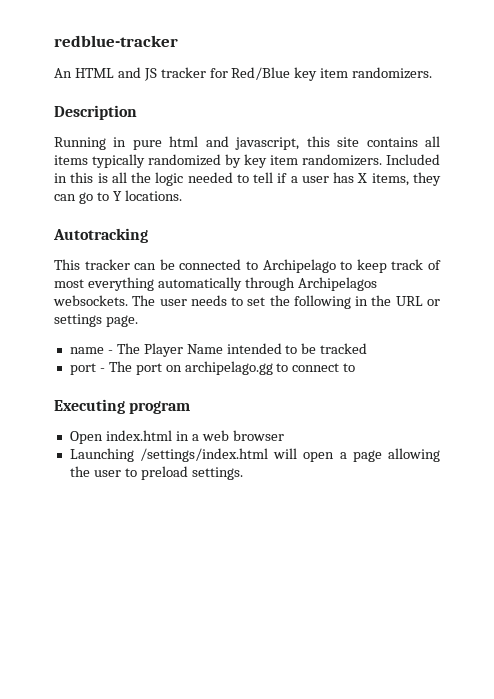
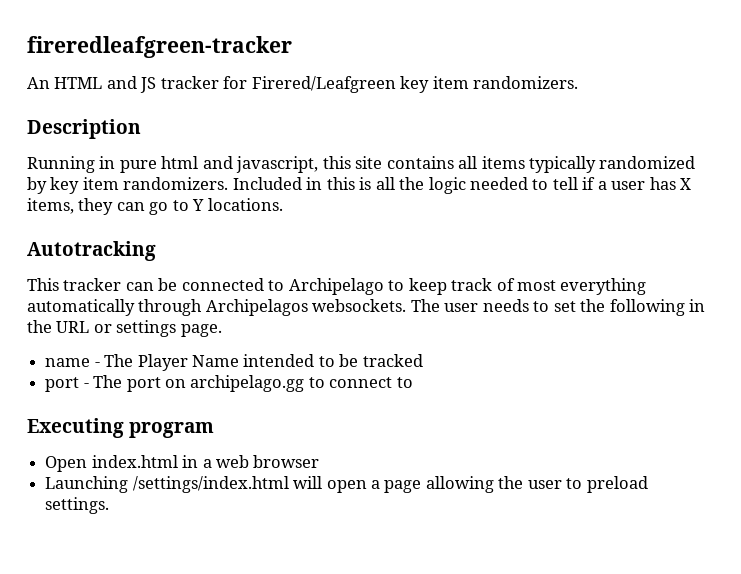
[54,35,178,47] redblue-tracker -> [27,36,292,58] fireredleafgreen-tracker
[231,67,291,80] Red/Blue -> [251,76,396,93] Firered/Leafgreen

